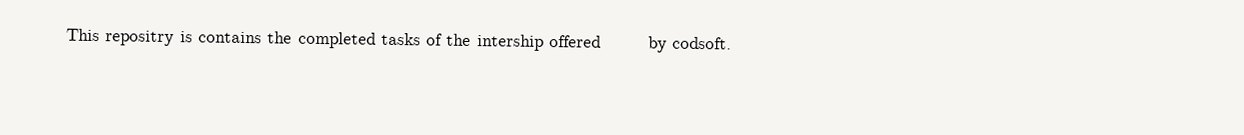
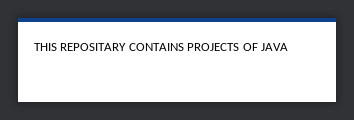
[66,28,732,53] This repositry is contains the completed tasks of the intership offered by codsoft. -> [34,43,288,51] THIS REPOSITARY CONTAINS PROJECTS OF JAVA

